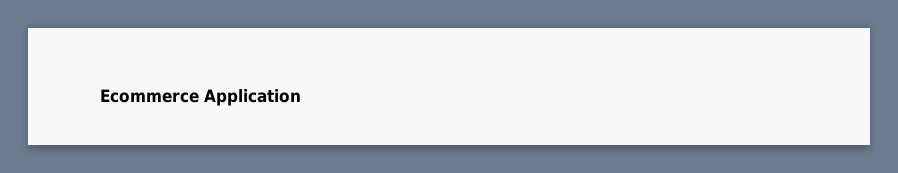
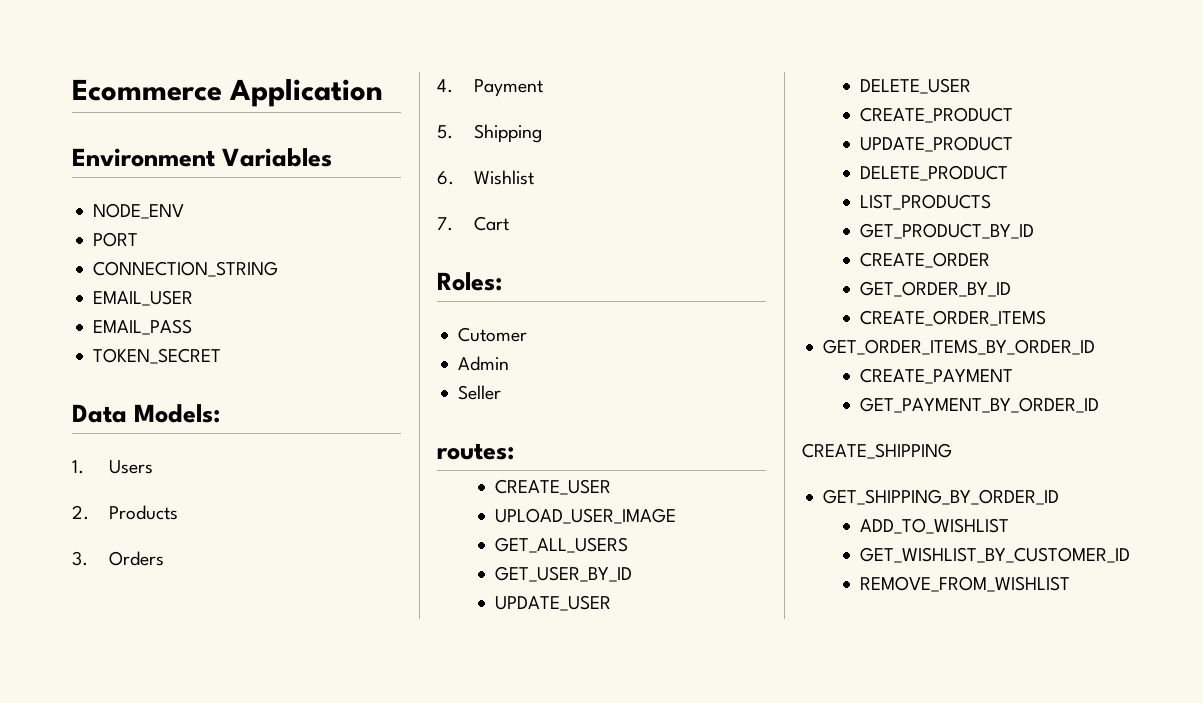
(301, 97) none -> [72,148,333,167] [93,203,185,219] [93,232,139,247] [93,261,279,277] [93,290,194,306] [93,319,193,335] [93,348,222,364] [72,404,221,423] [72,460,153,474] [72,505,178,520] [72,551,164,566] [437,79,543,97] [437,124,542,143] [437,170,534,185] [437,216,509,231] [437,272,502,291] [458,327,528,342] [458,356,510,371] [458,385,502,400] [437,443,514,460] [495,479,612,495] [495,508,677,524] [495,537,629,553] [495,566,633,582] [495,595,612,611] [860,78,972,94] [860,107,1014,123] [860,136,1014,152] [860,165,1009,181] [860,194,992,210] [860,223,1035,239] [860,252,991,268] [860,281,1012,297] [860,310,1047,326] [823,339,1096,355] [860,368,1014,384] [860,397,1100,413] [802,443,952,459] [823,489,1060,505] [860,518,1010,534] [860,547,1131,563] [860,576,1071,592] // Environment Variables // NODE_ENV // PORT // CONNECTION_STRING // EMAIL_USER // EMAIL_PASS // TOKEN_SECRET // Data Models: // 1. Users // 2. Products // 3. Orders // 4. Payment // 5. Shipping // 6. Wishlist // 7. Cart // Roles: // Cutomer // Admin // Seller // routes: // CREATE_USER // UPLOAD_USER_IMAGE // GET_ALL_USERS // GET_USER_BY_ID // UPDATE_USER // DELETE_USER // CREATE_PRODUCT // UPDATE_PRODUCT // DELETE_PRODUCT // LIST_PRODUCTS // GET_PRODUCT_BY_ID // CREATE_ORDER // GET_ORDER_BY_ID // CREATE_ORDER_ITEMS // GET_ORDER_ITEMS_BY_ORDER_ID // CREATE_PAYMENT // GET_PAYMENT_BY_ORDER_ID // CREATE_SHIPPING // GET_SHIPPING_BY_ORDER_ID // ADD_TO_WISHLIST // GET_WISHLIST_BY_CUSTOMER_ID // REMOVE_FROM_WISHLIST

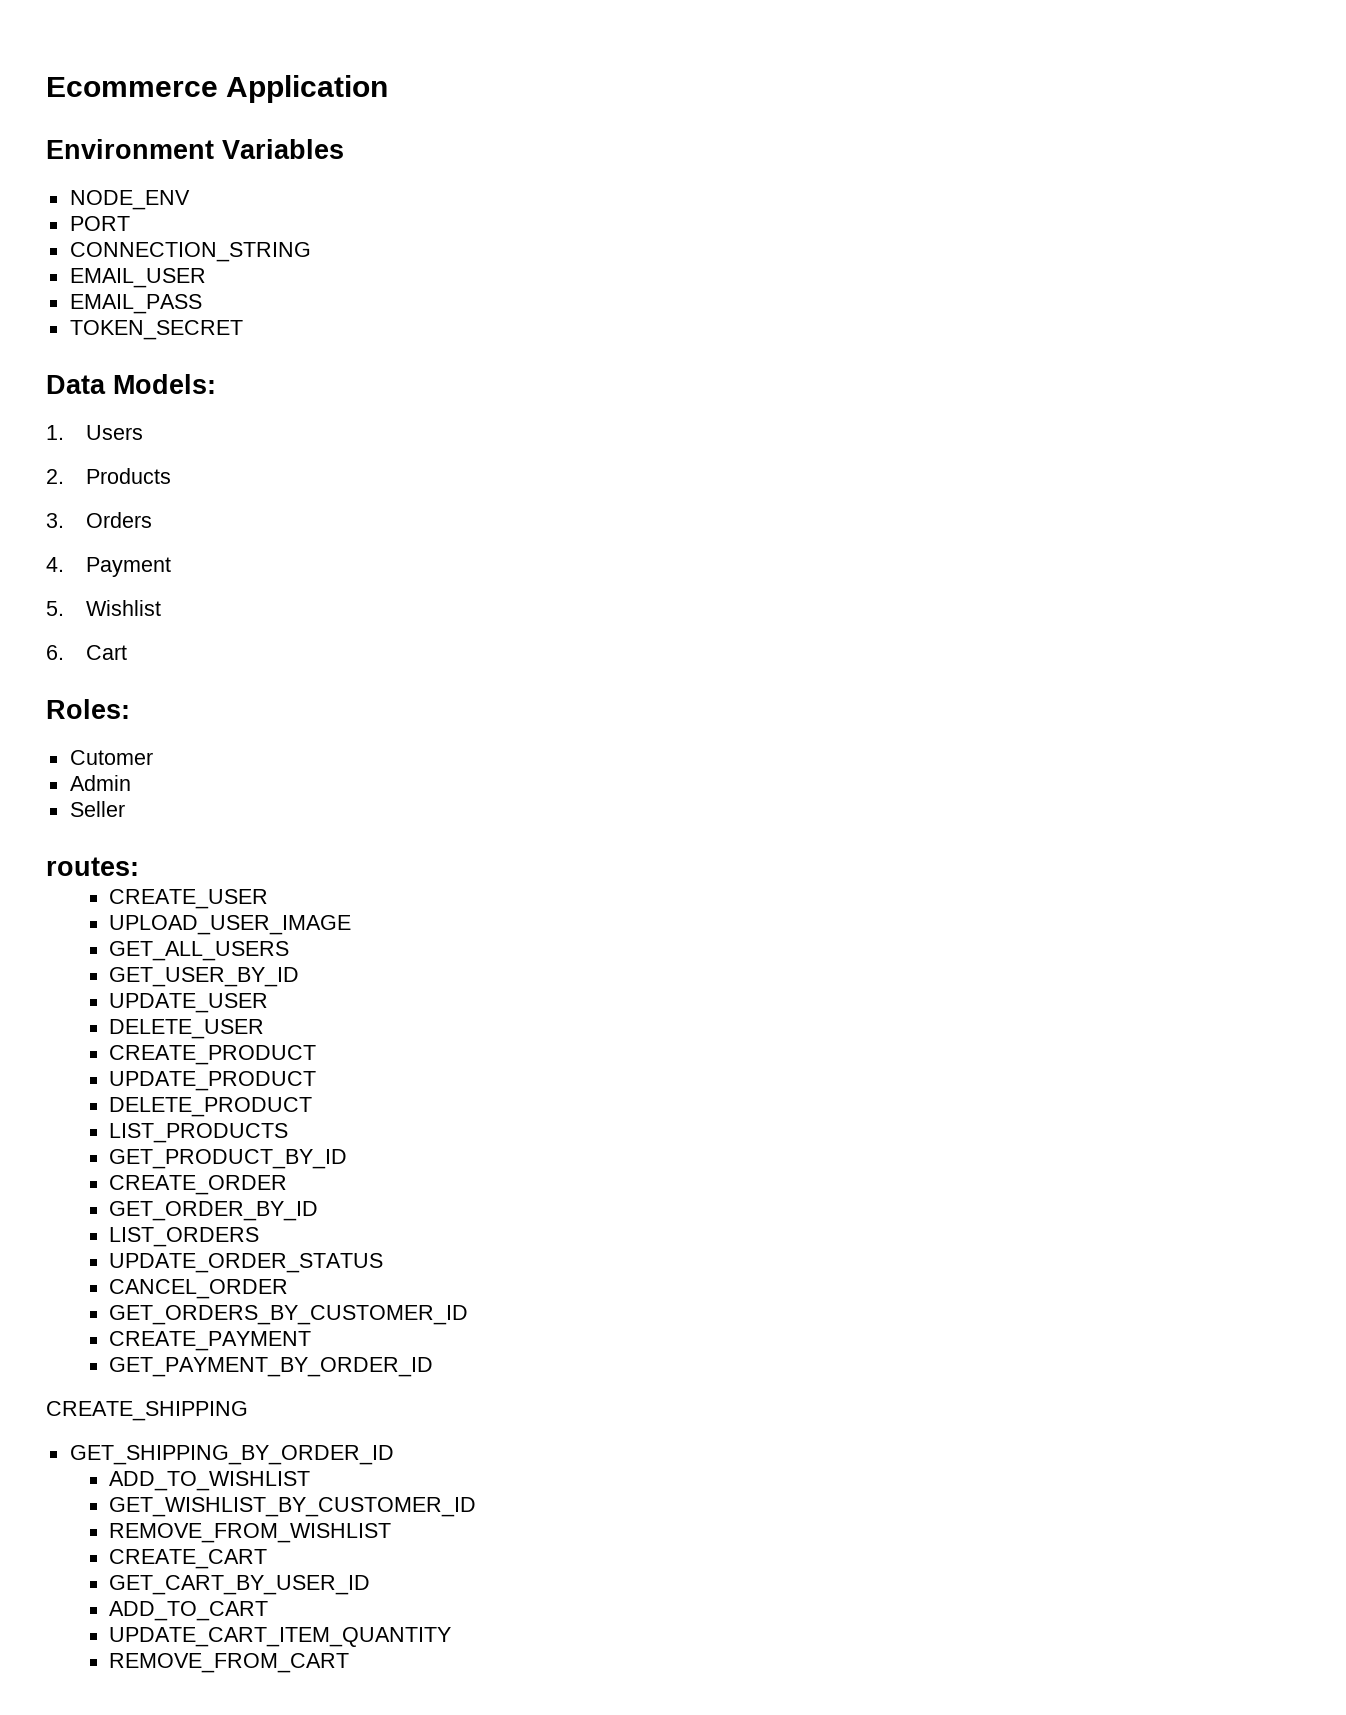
[473,124,542,143] [437,171,454,185] Shipping // 6. -> (64, 608) none
[437,217,453,231] 7. -> [46,645,64,660] 6.
[860,310,1047,326] [823,339,1096,355] CREATE_ORDER_ITEMS // GET_ORDER_ITEMS_BY_ORDER_ID -> [109,1227,260,1247] [109,1253,384,1273] [109,1279,289,1299] [109,1305,469,1325] LIST_ORDERS // UPDATE_ORDER_STATUS // CANCEL_ORDER // GET_ORDERS_BY_CUSTOMER_ID
(1071, 584) none -> [109,1549,268,1569] [109,1575,371,1595] [109,1601,269,1621] [109,1627,452,1647] [109,1653,350,1673] // CREATE_CART // GET_CART_BY_USER_ID // ADD_TO_CART // UPDATE_CART_ITEM_QUANTITY // REMOVE_FROM_CART

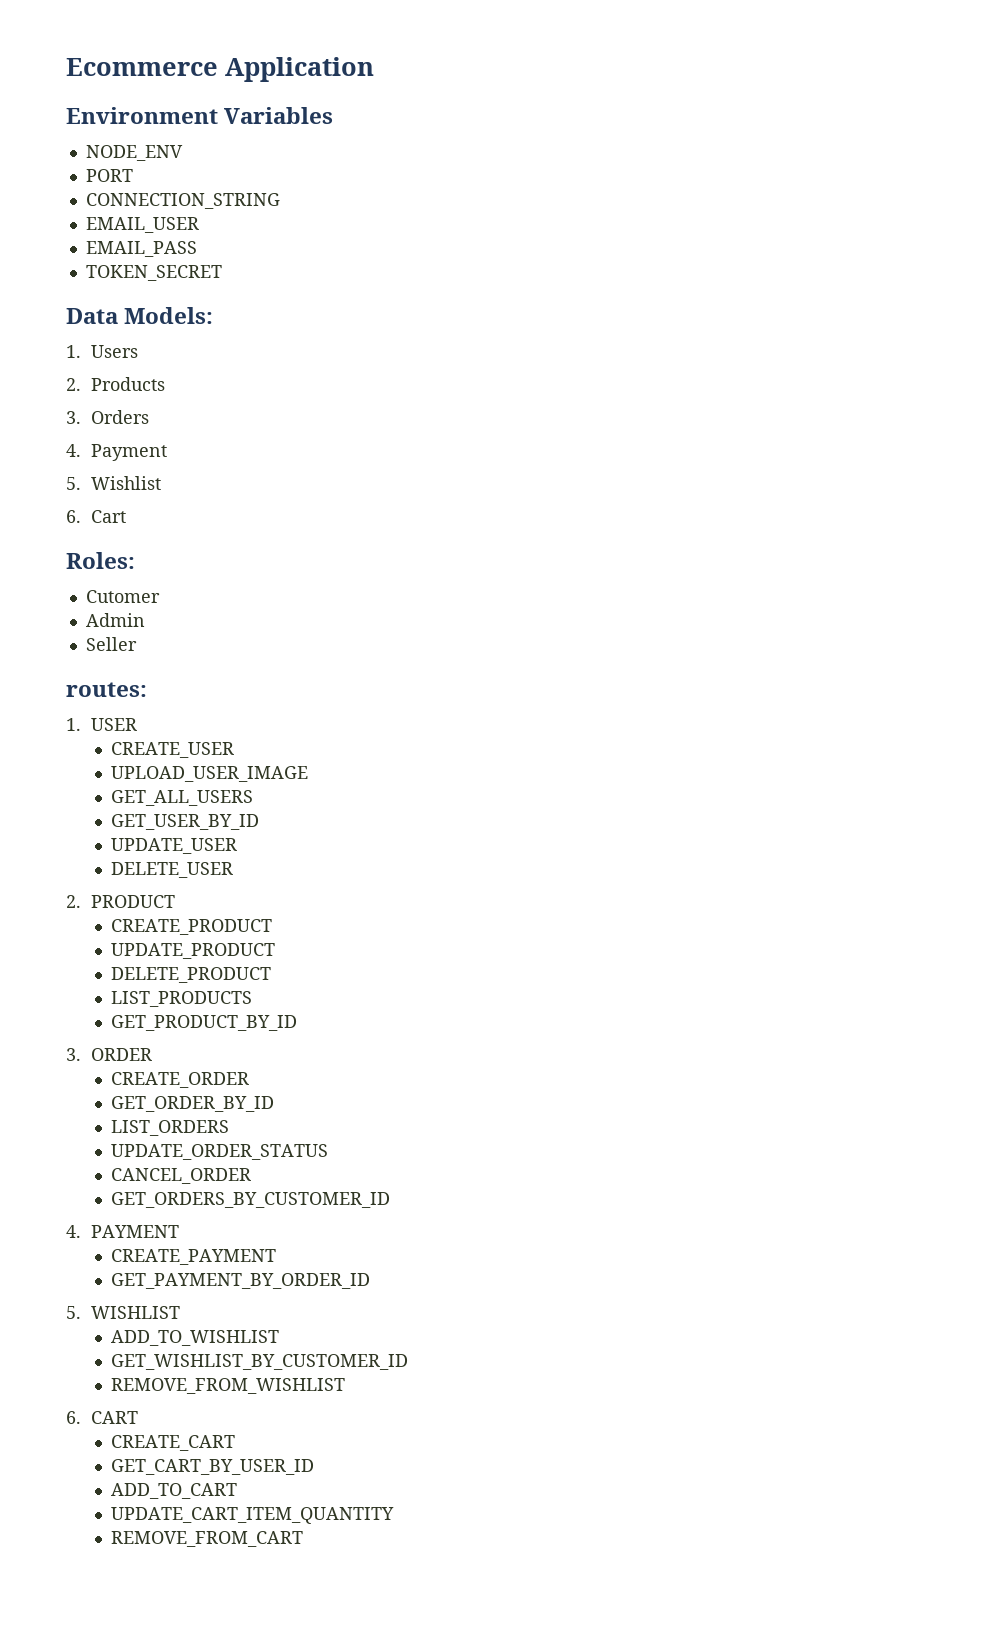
(139, 866) none -> [66,718,138,731] // 1. USER
(265, 1029) none -> [66,895,176,908] // 2. PRODUCT
(348, 1159) none -> [66,1048,153,1061] // 3. ORDER
(469, 1315) none -> [66,1225,180,1238] // 4. PAYMENT
[46,1401,248,1421] [69,1445,394,1465] CREATE_SHIPPING // GET_SHIPPING_BY_ORDER_ID -> [66,1306,181,1319] 5. WISHLIST
(392, 1533) none -> [66,1411,139,1424] // 6. CART

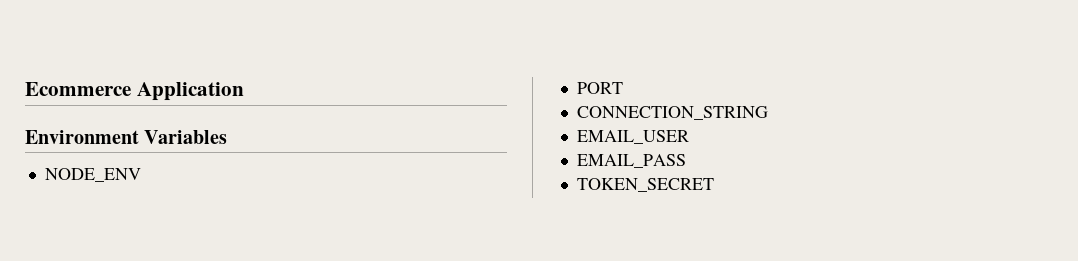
[66,307,214,324] [66,345,139,358] [66,377,166,391] [66,410,150,424] [66,444,168,461] [66,476,162,490] [66,510,127,523] [66,552,135,569] [85,590,160,603] [85,613,145,627] [85,637,137,651] [66,682,147,697] [66,718,138,731] [110,742,234,758] [110,766,308,782] [110,790,253,806] [110,814,259,830] [110,838,237,854] [110,862,233,878] [66,895,176,908] [110,919,272,935] [110,943,275,959] [110,967,271,983] [110,991,252,1007] [110,1015,297,1031] [66,1048,153,1061] [110,1072,249,1088] [110,1096,274,1112] [110,1120,229,1136] [110,1144,328,1160] [110,1168,251,1184] [110,1192,390,1208] [66,1225,180,1238] [110,1249,276,1265] [110,1273,370,1289] [66,1306,181,1319] [110,1330,279,1346] [110,1354,408,1370] [110,1378,345,1394] [66,1411,139,1424] [110,1435,235,1451] [110,1459,314,1475] [110,1483,237,1499] [110,1507,394,1524] [110,1531,303,1547] // Data Models: // 1. Users // 2. Products // 3. Orders // 4. Payment // 5. Wishlist // 6. Cart // Roles: // Cutomer // Admin // Seller // routes: // 1. USER // CREATE_USER // UPLOAD_USER_IMAGE // GET_ALL_USERS // GET_USER_BY_ID // UPDATE_USER // DELETE_USER // 2. PRODUCT // CREATE_PRODUCT // UPDATE_PRODUCT // DELETE_PRODUCT // LIST_PRODUCTS // GET_PRODUCT_BY_ID // 3. ORDER // CREATE_ORDER // GET_ORDER_BY_ID // LIST_ORDERS // UPDATE_ORDER_STATUS // CANCEL_ORDER // GET_ORDERS_BY_CUSTOMER_ID // 4. PAYMENT // CREATE_PAYMENT // GET_PAYMENT_BY_ORDER_ID // 5. WISHLIST // ADD_TO_WISHLIST // GET_WISHLIST_BY_CUSTOMER_ID // REMOVE_FROM_WISHLIST // 6. CART // CREATE_CART // GET_CART_BY_USER_ID // ADD_TO_CART // UPDATE_CART_ITEM_QUANTITY // REMOVE_FROM_CART -> (714, 185) none

